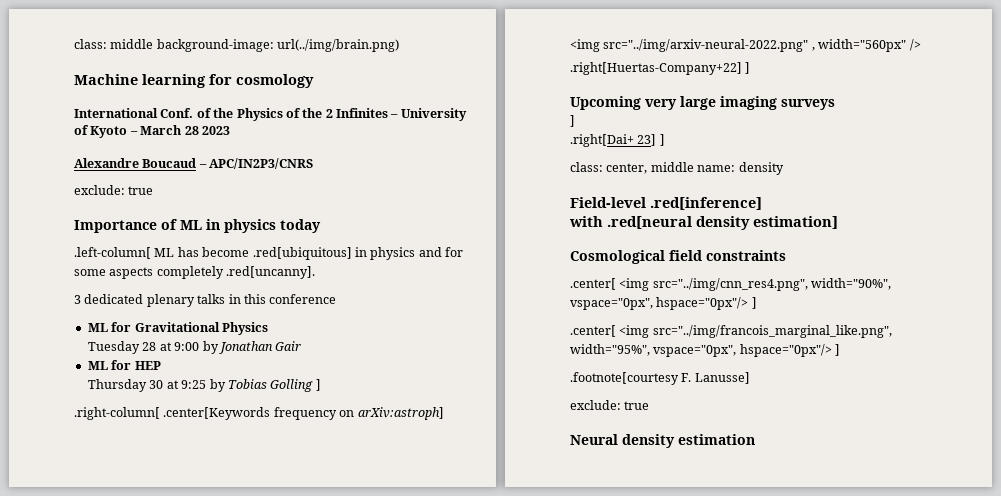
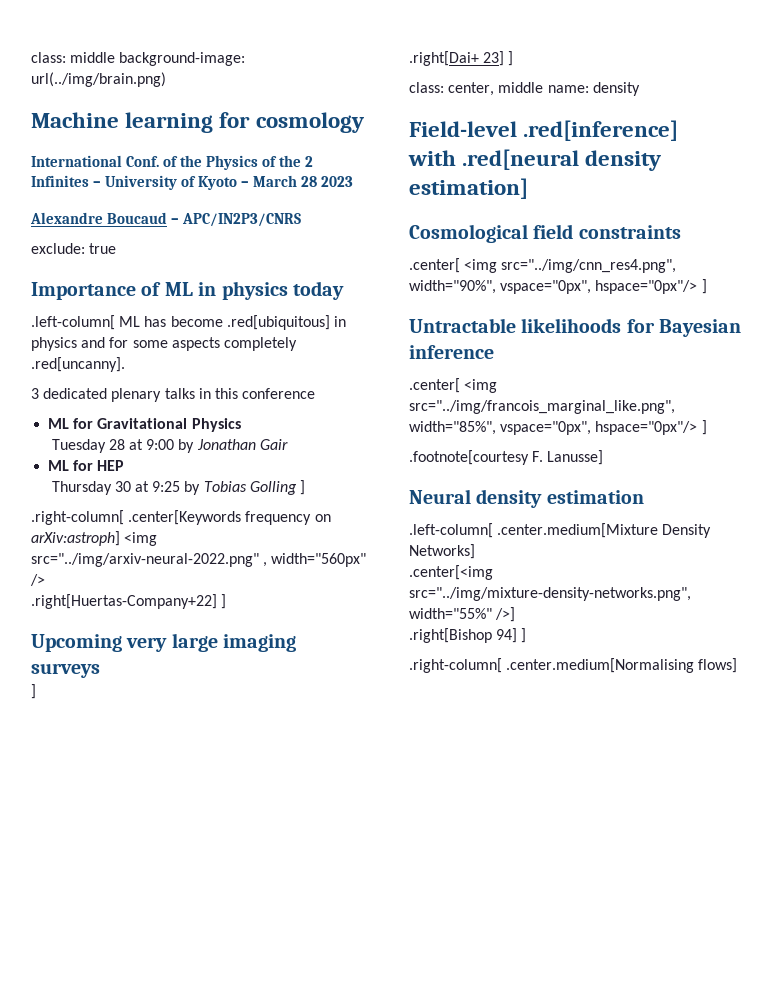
(757, 303) none -> [409,318,742,337] [409,345,494,359] // Untractable likelihoods for Bayesian inference
[570,344,650,356] width="95%", -> [409,421,496,435] width="85%",
[570,400,650,410] // exclude: true -> (604, 457) none
(755, 439) none -> [409,523,712,538] [409,544,475,559] [409,565,493,580] [409,587,691,601] [409,607,516,622] [409,628,527,643] [409,658,738,673] // .left-column[ .center.medium[Mixture Density Networks] // .center[<img src="../img/mixture-density-networks.png", width="55%" />] // .right[Bishop 94] ] // .right-column[ .center.medium[Normalising flows]

